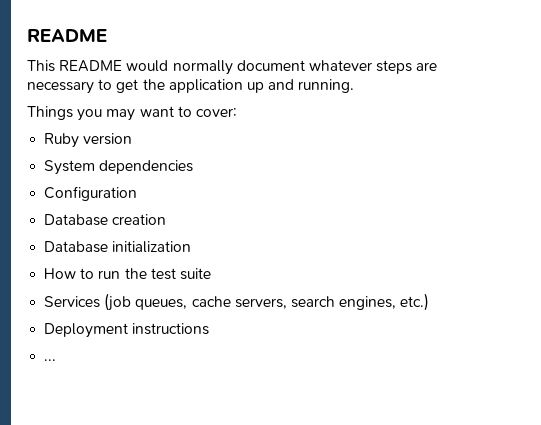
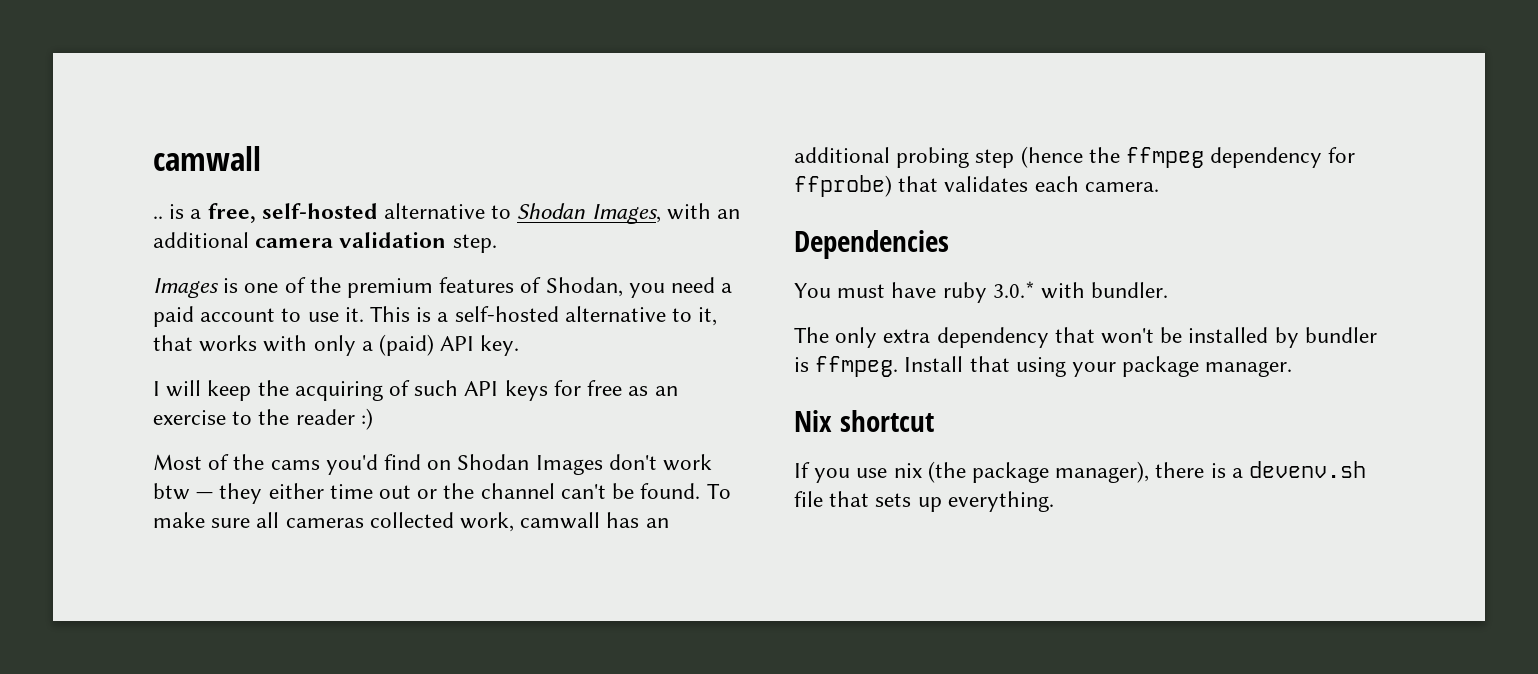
[27,29,107,42] [27,60,438,75] [27,79,355,94] [27,106,237,121] [44,133,133,148] [44,160,194,175] [44,186,138,201] [44,214,167,226] [44,241,192,253] [44,268,211,280] [44,293,430,311] [44,323,210,338] [44,359,57,361] README // This README would normally document whatever steps are necessary to get the application up and running. // Things you may want to cover: // Ruby version // System dependencies // Configuration // Database creation // Database initialization // How to run the test suite // Services (job queues, cache servers, search engines, etc.) // Deployment instructions // ... -> [153,146,261,171] [153,203,741,224] [153,232,497,253] [153,277,733,298] [153,306,718,327] [153,334,520,356] [153,380,678,401] [153,408,373,430] [153,454,713,475] [153,483,731,504] [153,512,669,532] [794,146,1356,168] [794,175,1159,197] [794,230,949,259] [794,281,1169,303] [794,327,1377,348] [794,356,1293,377] [794,410,934,432] [794,461,1367,483] [794,491,1054,512] camwall // .. is a free, self-hosted alternative to Shodan Images, with an additional camera validation step. // Images is one of the premium features of Shodan, you need a paid account to use it. This is a self-hosted alternative to it, that works with only a (paid) API key. // I will keep the acquiring of such API keys for free as an exercise to the reader :) // Most of the cams you'd find on Shodan Images don't work btw — they either time out or the channel can't be found. To make sure all cameras collected work, camwall has an additional probing step (hence the ffmpeg dependency for ffprobe) that validates each camera. // Dependencies // You must have ruby 3.0.* with bundler. // The only extra dependency that won't be installed by bundler is ffmpeg. Install that using your package manager. // Nix shortcut // If you use nix (the package manager), there is a devenv.sh file that sets up everything.

